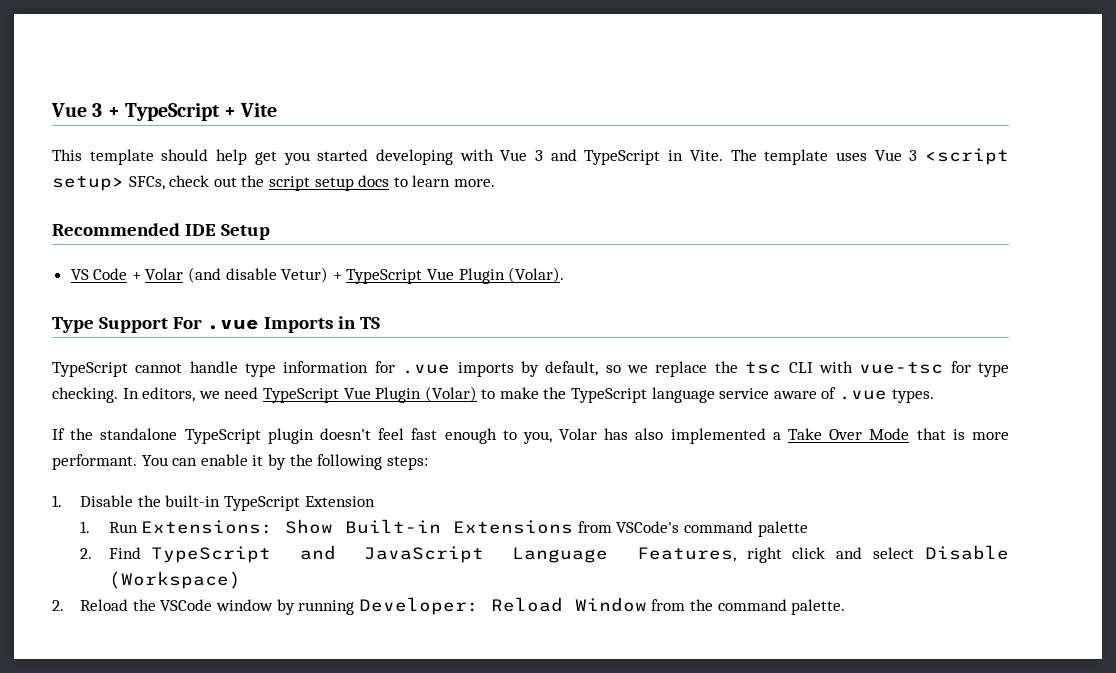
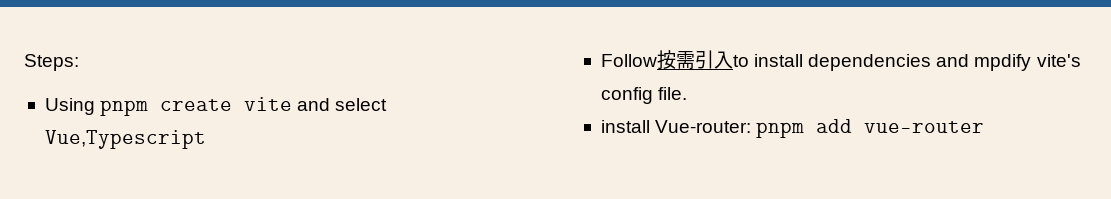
[51,103,278,121] [52,148,1010,165] [52,175,495,191] [52,223,270,240] [70,267,565,284] [52,316,380,333] [52,361,1009,377] [52,386,934,403] [52,428,1009,444] [52,454,428,470] [52,495,375,511] [80,519,808,537] [80,545,1009,563] [108,571,241,589] [52,597,846,615] Vue 3 + TypeScript + Vite // This template should help get you started developing with Vue 3 and TypeScript in Vite. The template uses Vue 3 <script setup> SFCs, check out the script setup docs to learn more. // Recommended IDE Setup // VS Code + Volar (and disable Vetur) + TypeScript Vue Plugin (Volar). // Type Support For .vue Imports in TS // TypeScript cannot handle type information for .vue imports by default, so we replace the tsc CLI with vue-tsc for type checking. In editors, we need TypeScript Vue Plugin (Volar) to make the TypeScript language service aware of .vue types. // If the standalone TypeScript plugin doesn't feel fast enough to you, Volar has also implemented a Take Over Mode that is more performant. You can enable it by the following steps: // 1. Disable the built-in TypeScript Extension // 1. Run Extensions: Show Built-in Extensions from VSCode's command palette // 2. Find TypeScript and JavaScript Language Features, right click and select Disable (Workspace) // 2. Reload the VSCode window by running Developer: Reload Window from the command palette. -> [24,54,79,71] [44,97,388,116] [44,130,206,149] [600,50,1081,71] [600,87,688,104] [600,119,985,138] Steps: // Using pnpm create vite and select Vue,Typescript // Follow按需引入to install dependencies and mpdify vite's config file. // install Vue-router: pnpm add vue-router

